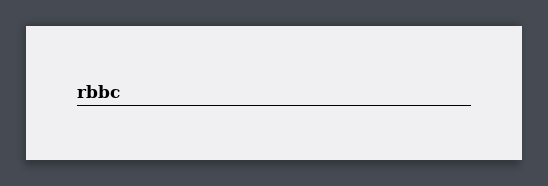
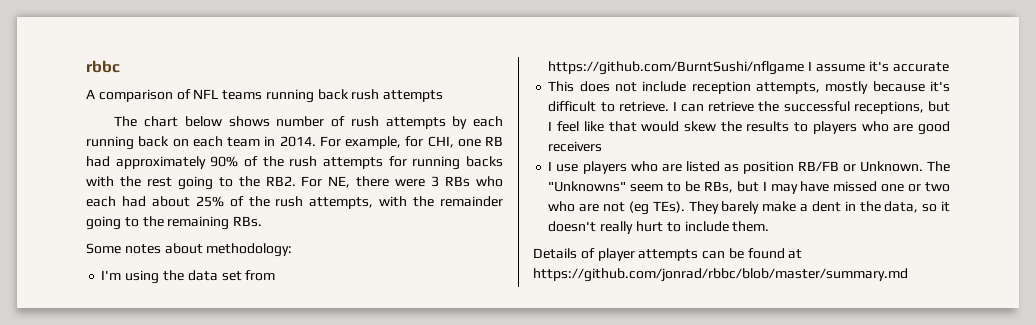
(120, 91) none -> [86,89,444,103] [114,116,504,129] [86,136,503,150] [86,156,504,170] [86,176,503,190] [86,196,503,209] [86,216,263,230] [86,243,293,257] [101,270,276,284] [548,61,949,75] [548,81,950,94] [548,101,950,114] [548,121,950,135] [548,141,603,152] [548,161,950,174] [548,181,950,194] [548,201,950,215] [548,221,770,234] [533,248,803,261] [533,268,908,282] // A comparison of NFL teams running back rush attempts // The chart below shows number of rush attempts by each running back on each team in 2014. For example, for CHI, one RB had approximately 90% of the rush attempts for running backs with the rest going to the RB2. For NE, there were 3 RBs who each had about 25% of the rush attempts, with the remainder going to the remaining RBs. // Some notes about methodology: // I'm using the data set from https://github.com/BurntSushi/nflgame I assume it's accurate // This does not include reception attempts, mostly because it's difficult to retrieve. I can retrieve the successful receptions, but I feel like that would skew the results to players who are good receivers // I use players who are listed as position RB/FB or Unknown. The "Unknowns" seem to be RBs, but I may have missed one or two who are not (eg TEs). They barely make a dent in the data, so it doesn't really hurt to include them. // Details of player attempts can be found at https://github.com/jonrad/rbbc/blob/master/summary.md

